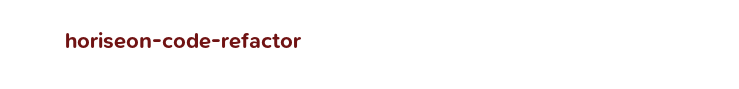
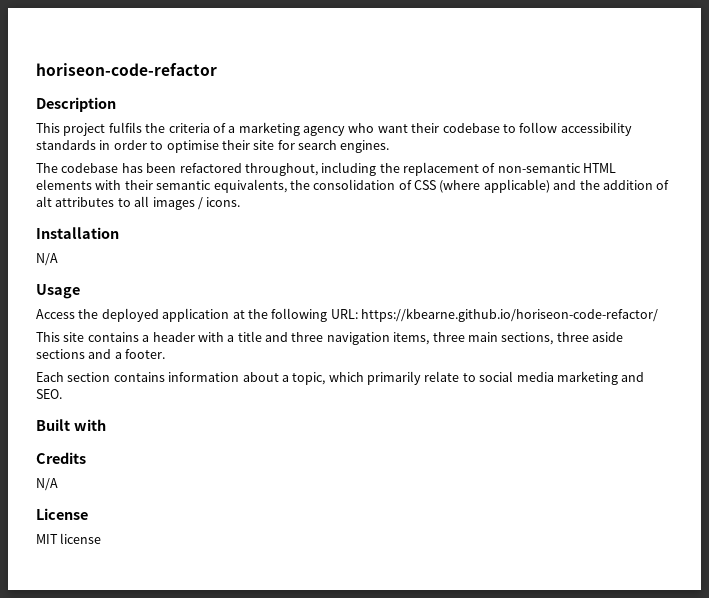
(302, 40) none -> [36,97,116,112] [36,122,632,136] [36,140,390,153] [36,162,617,176] [36,179,670,193] [36,196,241,210] [36,227,119,239] [36,253,58,266] [36,284,80,299] [36,308,658,322] [36,331,623,345] [36,349,166,359] [36,371,645,385] [36,389,62,399] [36,419,106,431] [36,452,86,464] [36,478,58,491] [36,508,88,520] [36,533,102,544] // Description // This project fulfils the criteria of a marketing agency who want their codebase to follow accessibility standards in order to optimise their site for search engines. // The codebase has been refactored throughout, including the replacement of non-semantic HTML elements with their semantic equivalents, the consolidation of CSS (where applicable) and the addition of alt attributes to all images / icons. // Installation // N/A // Usage // Access the deployed application at the following URL: https://kbearne.github.io/horiseon-code-refactor/ // This site contains a header with a title and three navigation items, three main sections, three aside sections and a footer. // Each section contains information about a topic, which primarily relate to social media marketing and SEO. // Built with // Credits // N/A // License // MIT license

